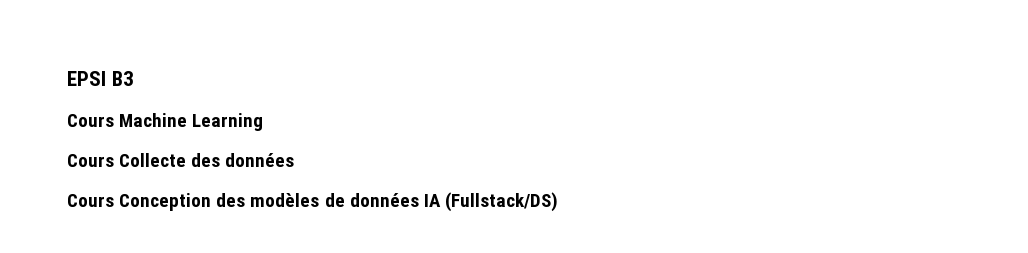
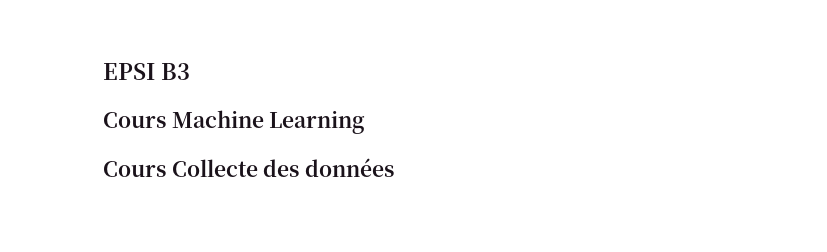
[67,192,558,212] // Cours Conception des modèles de données IA (Fullstack/DS) -> (395, 167) none

